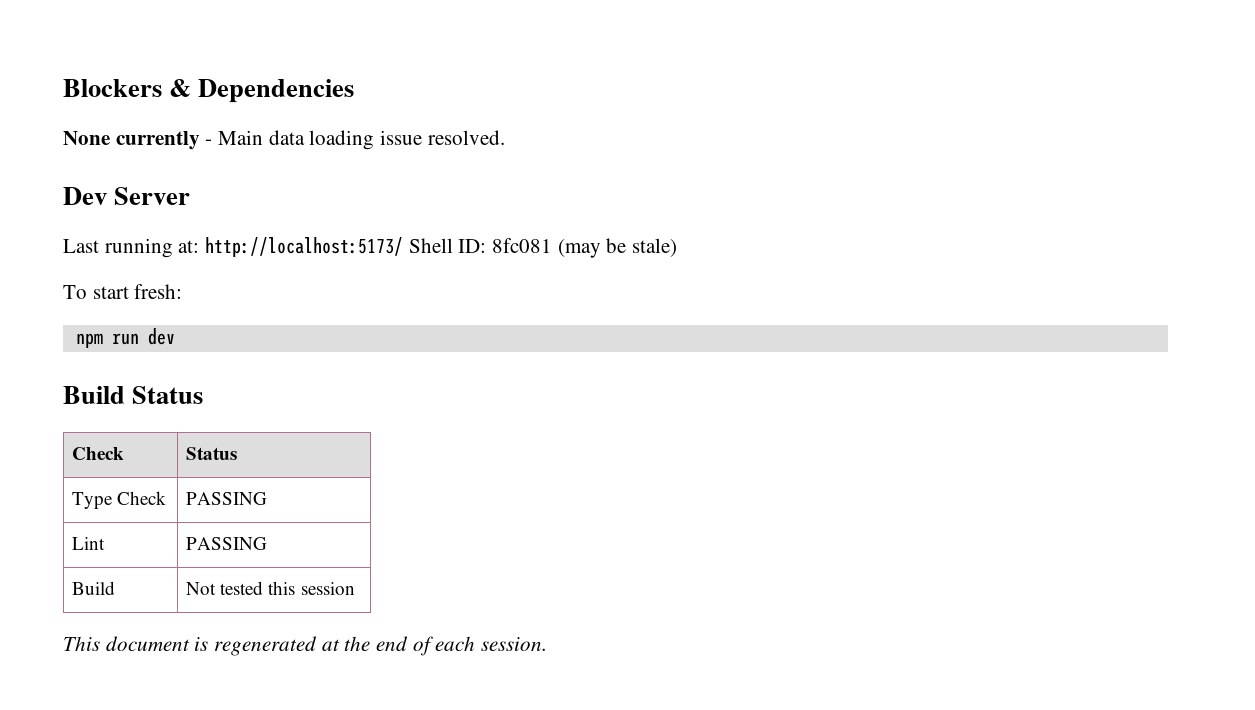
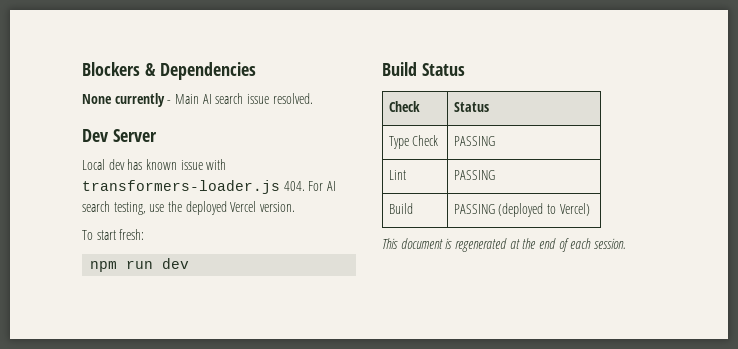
[268,130,375,150] data loading -> [202,93,244,104] AI search
[63,237,678,258] Last running at: http://localhost:5173/ Shell ID: 8fc081 (may be stale) -> [82,159,227,170] [82,180,336,194] [82,201,295,215] Local dev has known issue with transformers-loader.js 404. For AI search testing, use the deployed Vercel version.
[186,581,355,595] Not tested this session -> [453,203,590,217] PASSING (deployed to Vercel)

